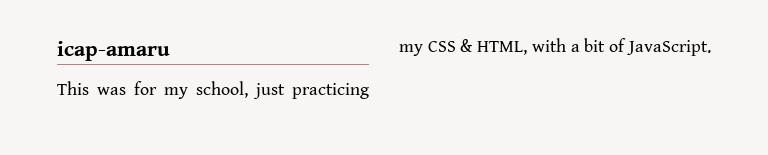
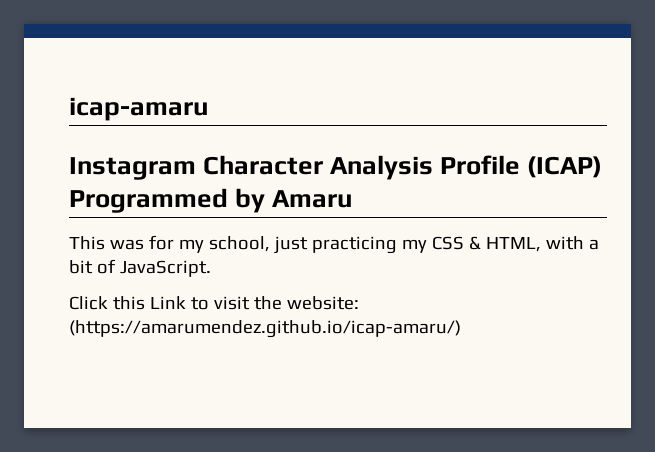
(170, 51) none -> [69,155,603,180] [69,188,353,213] // Instagram Character Analysis Profile (ICAP) Programmed by Amaru
(711, 48) none -> [69,296,359,310] [69,320,461,338] // Click this Link to visit the website: (https://amarumendez.github.io/icap-amaru/)

